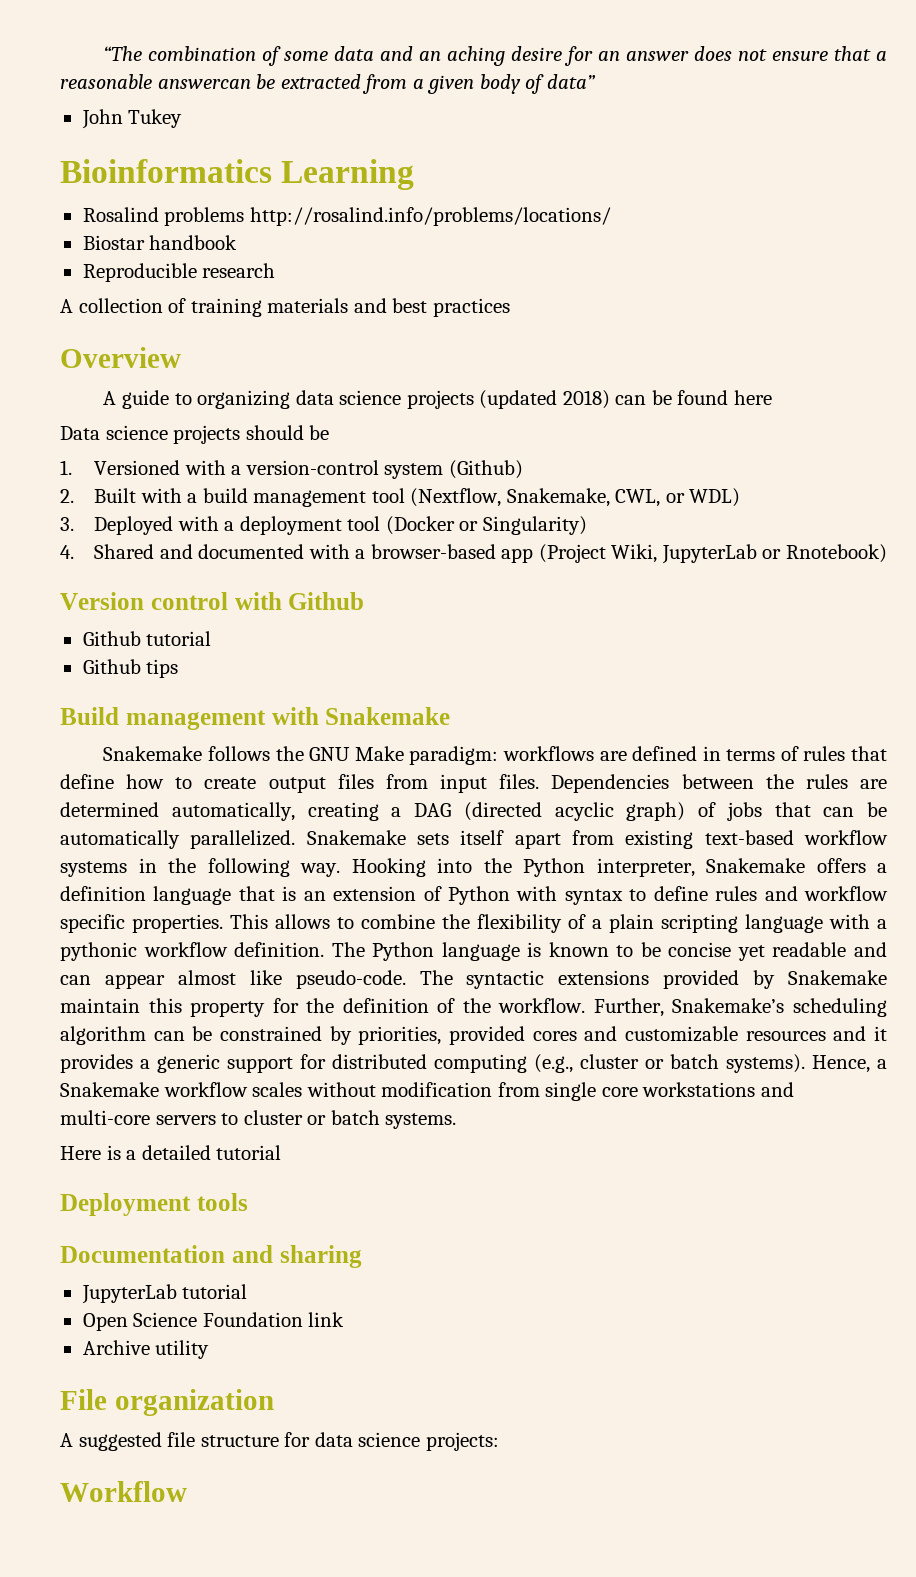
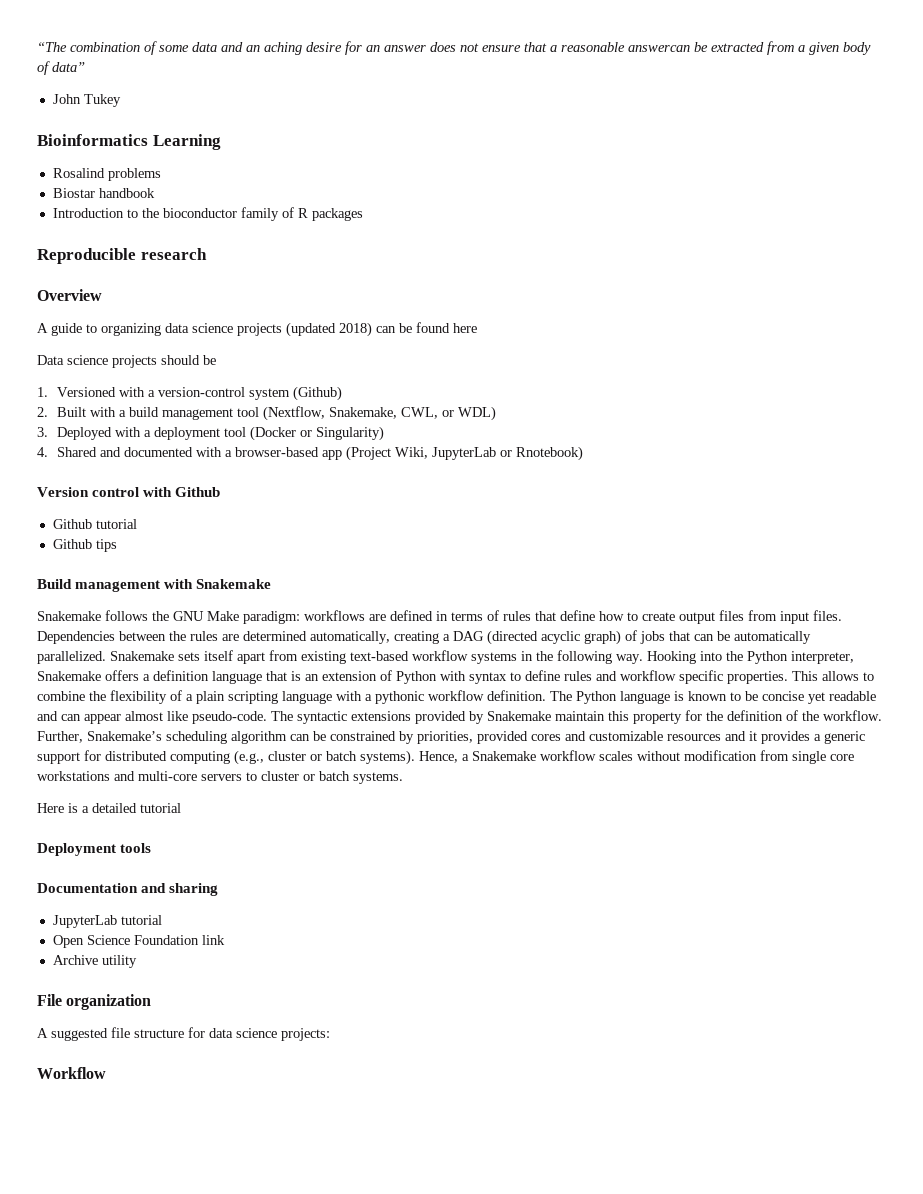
[249,207,611,226] http://rosalind.info/problems/locations/ -> (161, 174) none
[82,263,276,282] [60,298,510,317] Reproducible research // A collection of training materials and best practices -> [52,207,363,221] [37,248,207,264] Introduction to the bioconductor family of R packages // Reproducible research

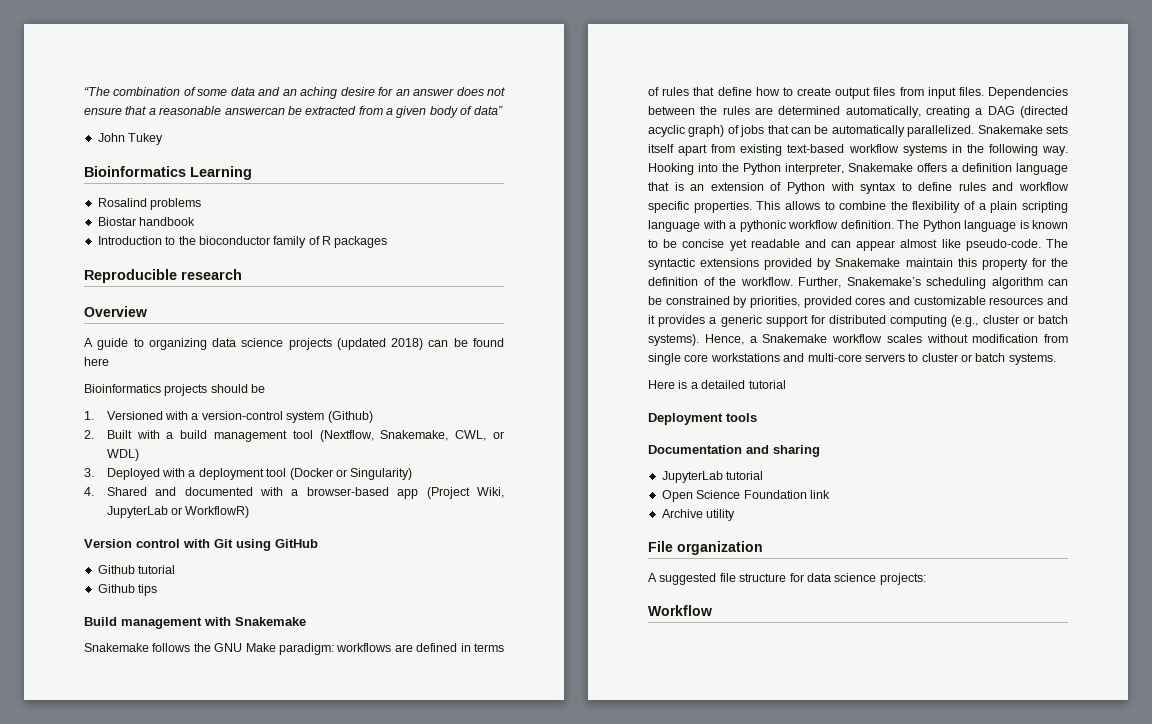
[37,355,108,365] Data science -> [84,384,161,393] Bioinformatics
[516,446,584,461] Rnotebook) -> [185,506,250,518] WorkflowR)
[175,487,221,497] Github -> [214,539,318,551] Git using GitHub

